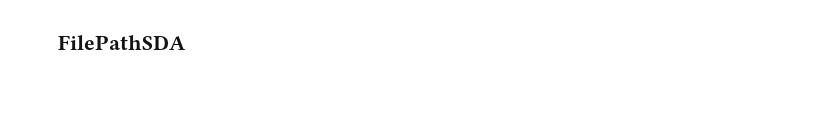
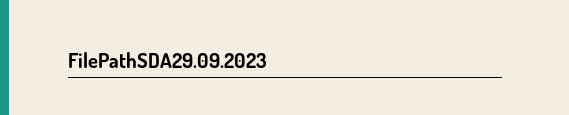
[58,35,186,50] FilePathSDA -> [68,52,267,68] FilePathSDA29.09.2023

